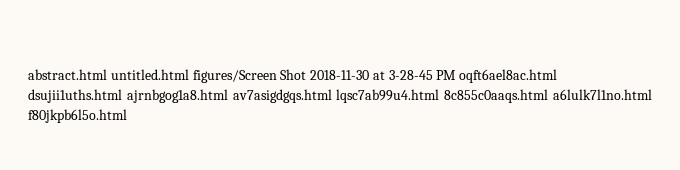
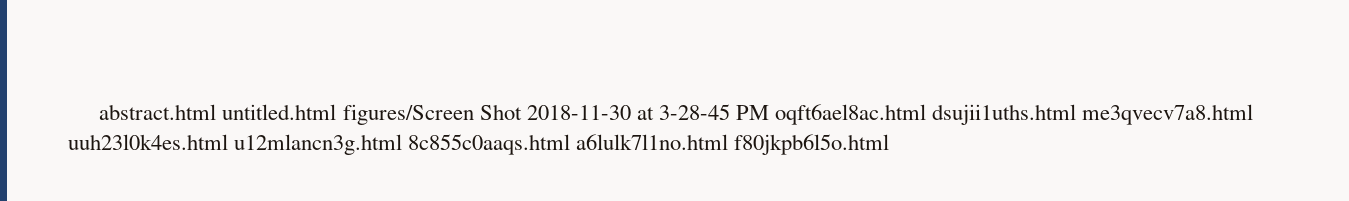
[126,89,440,103] ajrnbgog1a8.html av7asigdgqs.html lqsc7ab99u4.html -> [1082,104,1254,125] [68,134,403,155] me3qvecv7a8.html uuh23l0k4es.html u12mlancn3g.html

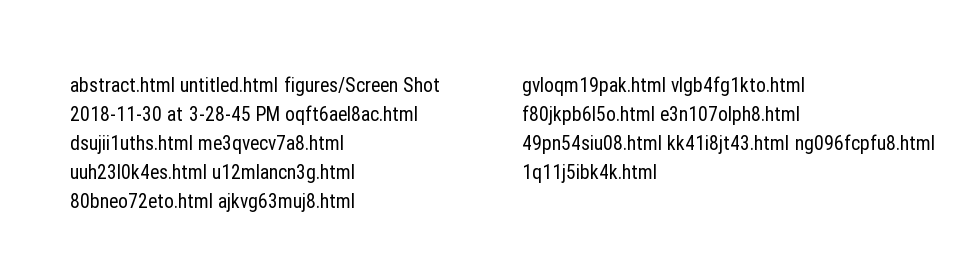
[408,134,890,155] 8c855c0aaqs.html a6lulk7l1no.html f80jkpb6l5o.html -> [70,193,356,212] [522,76,806,96] [522,105,801,125] [522,134,935,154] [522,164,657,183] 80bneo72eto.html ajkvg63muj8.html gvloqm19pak.html vlgb4fg1kto.html f80jkpb6l5o.html e3n107olph8.html 49pn54siu08.html kk41i8jt43.html ng096fcpfu8.html 1q11j5ibk4k.html

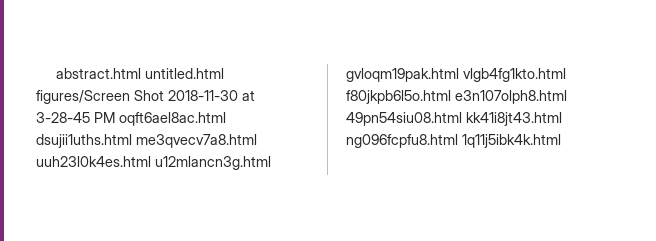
[70,193,356,212] 80bneo72eto.html ajkvg63muj8.html -> (271, 163) none

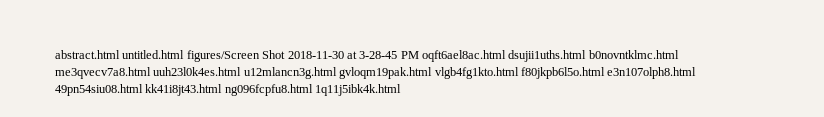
(132, 141) none -> [588,50,679,59] b0novntklmc.html

